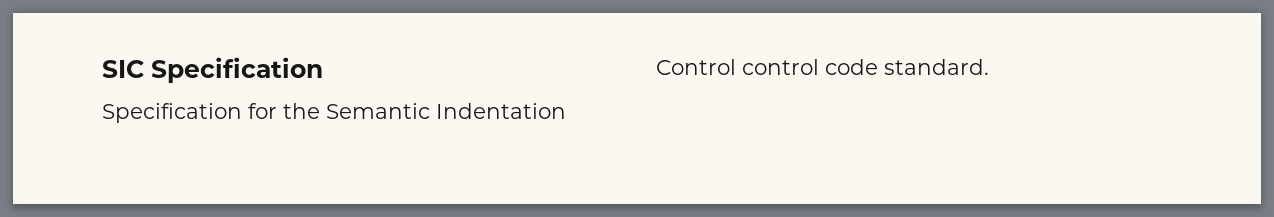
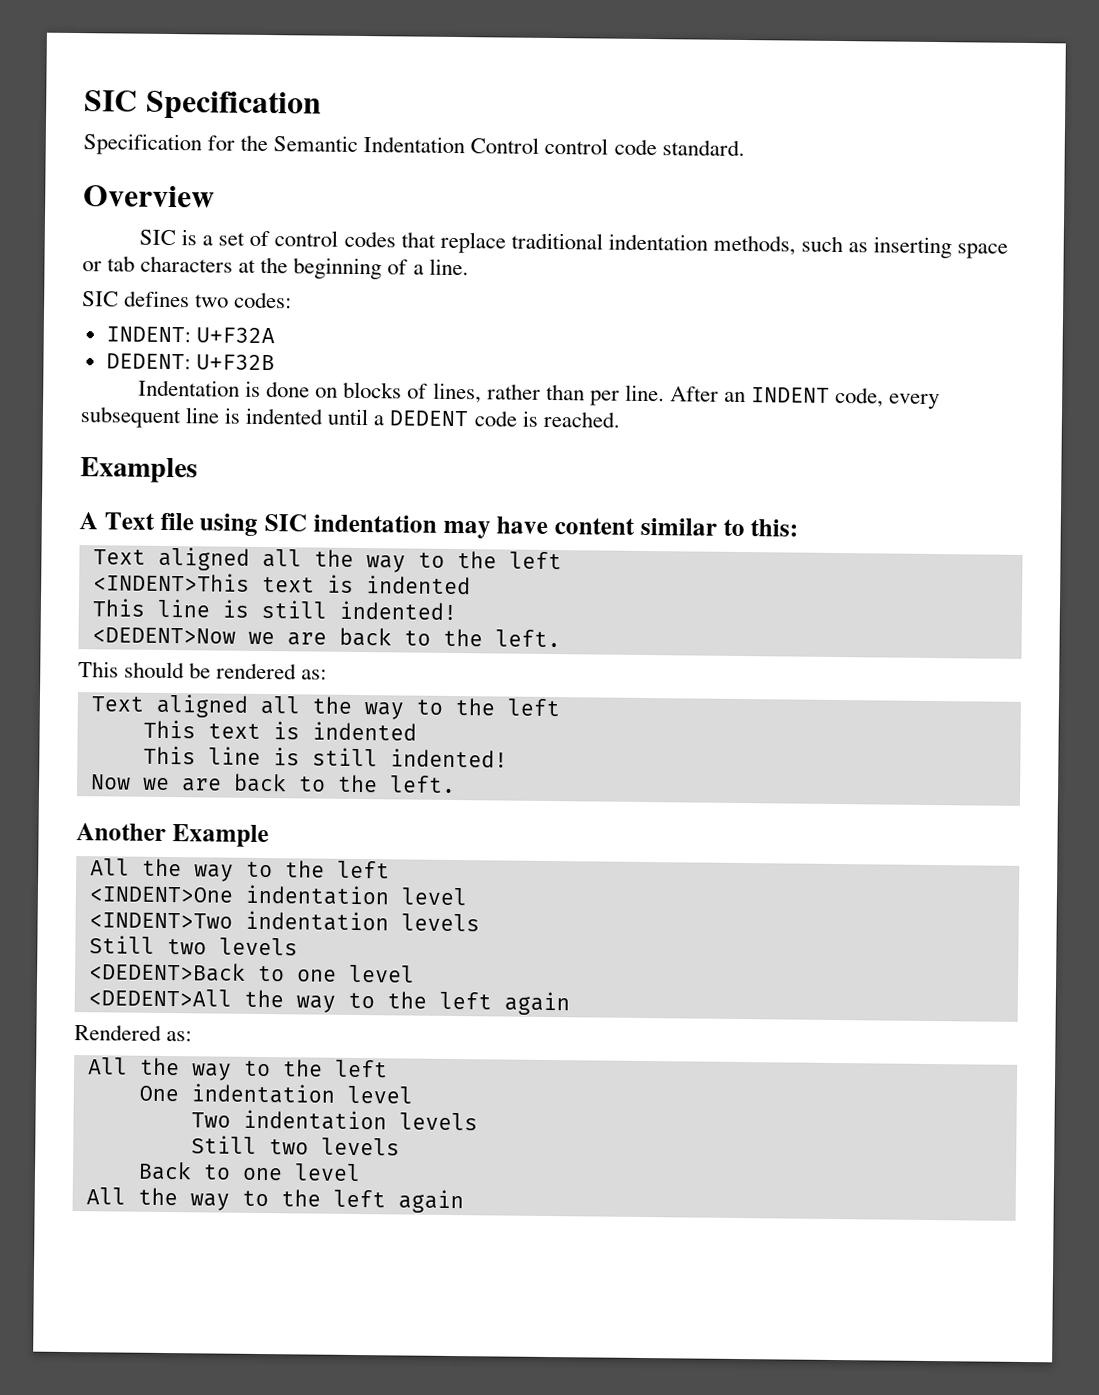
(989, 67) none -> [83,185,215,208] [139,229,1009,259] [82,255,469,280] [82,290,293,309] [105,326,275,344] [105,353,275,371] [138,379,941,410] [80,406,620,429] [80,457,198,484] [79,512,799,539] [92,546,562,573] [92,572,471,595] [91,598,457,621] [91,627,561,648] [78,661,328,680] [90,693,560,720] [142,719,417,741] [142,745,508,768] [90,773,456,794] [76,823,269,848] [89,858,390,882] [88,884,467,906] [88,910,480,932] [88,935,298,956] [88,962,415,983] [87,988,570,1016] [74,1024,193,1042] [87,1057,388,1081] [138,1083,413,1104] [190,1109,478,1131] [190,1135,400,1156] [137,1161,361,1182] [85,1187,464,1214] // Overview // SIC is a set of control codes that replace traditional indentation methods, such as inserting space or tab characters at the beginning of a line. // SIC defines two codes: // INDENT: U+F32A // DEDENT: U+F32B // Indentation is done on blocks of lines, rather than per line. After an INDENT code, every subsequent line is indented until a DEDENT code is reached. // Examples // A Text file using SIC indentation may have content similar to this: // Text aligned all the way to the left // <INDENT>This text is indented // This line is still indented! // <DEDENT>Now we are back to the left. // This should be rendered as: // Text aligned all the way to the left // This text is indented // This line is still indented! // Now we are back to the left. // Another Example // All the way to the left // <INDENT>One indentation level // <INDENT>Two indentation levels // Still two levels // <DEDENT>Back to one level // <DEDENT>All the way to the left again // Rendered as: // All the way to the left // One indentation level // Two indentation levels // Still two levels // Back to one level // All the way to the left again

